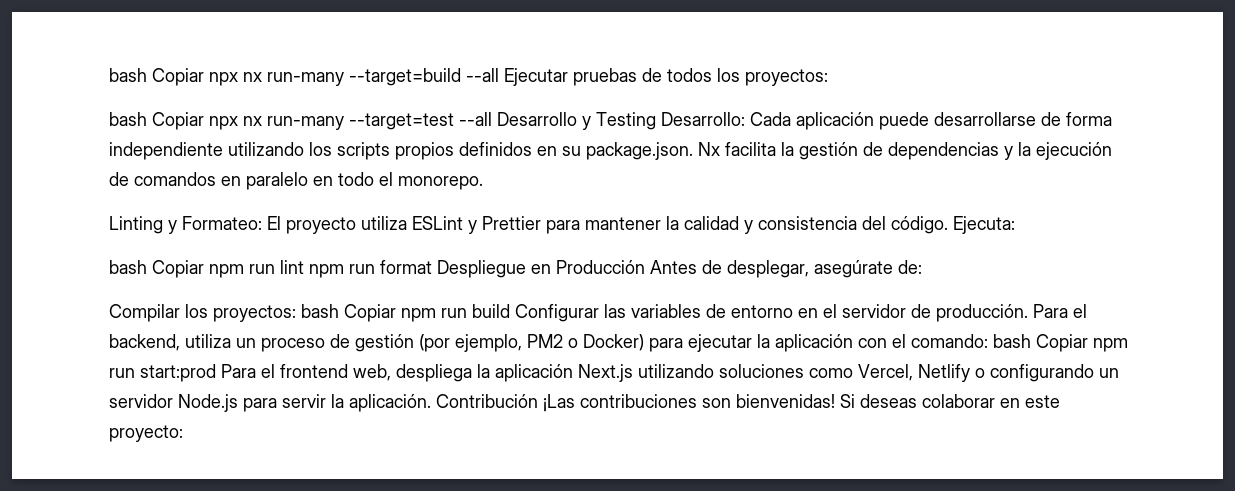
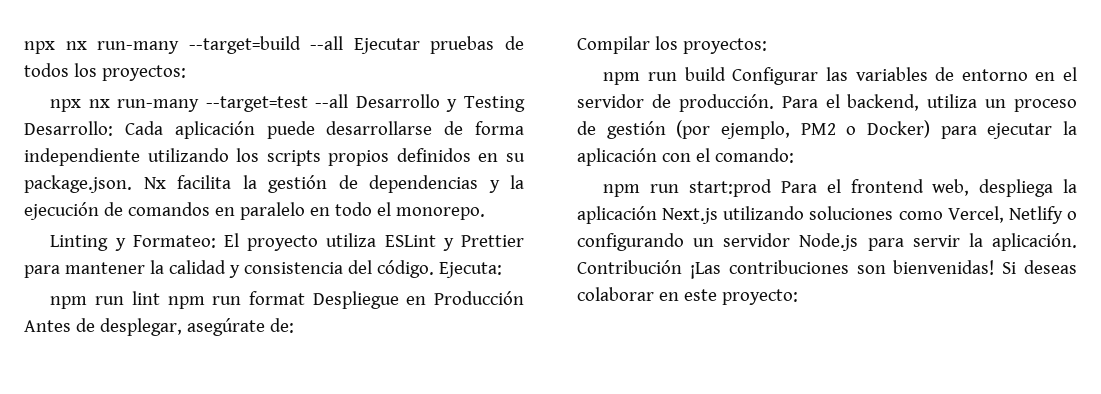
[109,68,204,86] bash Copiar -> (24, 47) none
[109,112,204,130] bash Copiar -> (186, 73) none
[109,260,204,278] bash Copiar -> (502, 270) none
[301,304,396,322] bash Copiar -> (767, 46) //
[993,334,1088,352] bash Copiar -> (794, 155) //

